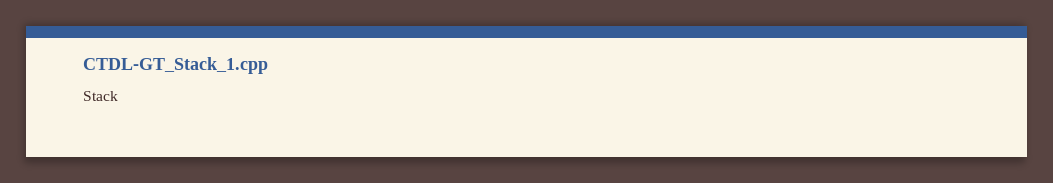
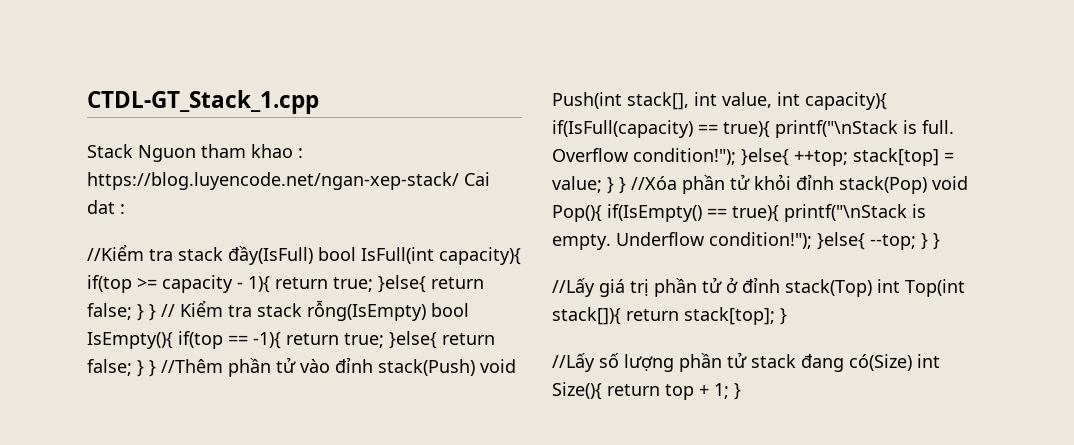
(118, 96) none -> [138,144,303,162] [87,172,490,190] [87,200,125,214] [87,244,521,265] [87,275,484,293] [87,300,469,321] [87,331,495,349] [87,357,516,377] [552,92,887,110] [552,120,954,138] [552,148,954,166] [552,174,968,194] [552,204,926,222] [552,232,940,250] [552,277,965,297] [552,307,787,325] [552,352,940,372] [552,382,741,400] Nguon tham khao : https://blog.luyencode.net/ngan-xep-stack/ Cai dat : // //Kiểm tra stack đầy(IsFull) bool IsFull(int capacity){ if(top >= capacity - 1){ return true; }else{ return false; } } // Kiểm tra stack rỗng(IsEmpty) bool IsEmpty(){ if(top == -1){ return true; }else{ return false; } } //Thêm phần tử vào đỉnh stack(Push) void Push(int stack[], int value, int capacity){ if(IsFull(capacity) == true){ printf("\nStack is full. Overflow condition!"); }else{ ++top; stack[top] = value; } } //Xóa phần tử khỏi đỉnh stack(Pop) void Pop(){ if(IsEmpty() == true){ printf("\nStack is empty. Underflow condition!"); }else{ --top; } } // //Lấy giá trị phần tử ở đỉnh stack(Top) int Top(int stack[]){ return stack[top]; } // //Lấy số lượng phần tử stack đang có(Size) int Size(){ return top + 1; }

